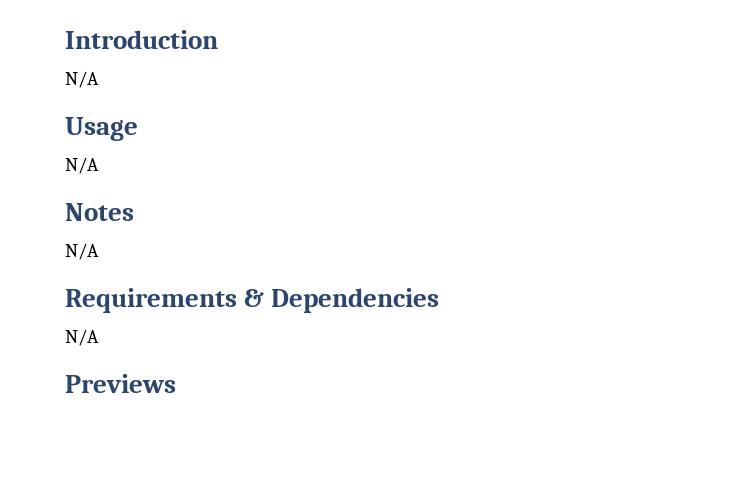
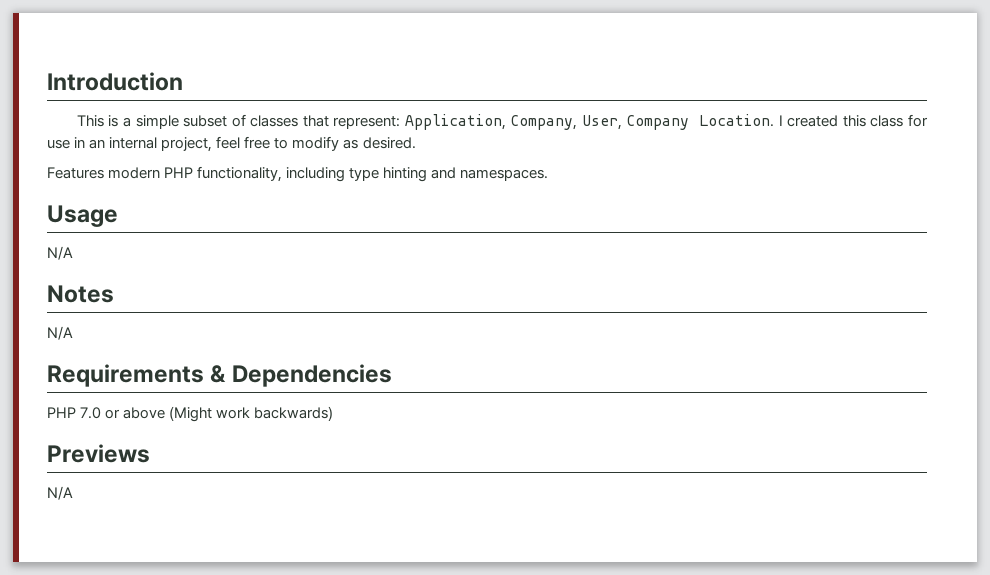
[65,71,99,88] N/A -> [76,114,929,130] [47,136,416,152] [47,166,549,182] This is a simple subset of classes that represent: Application, Company, User, Company Location. I created this class for use in an internal project, feel free to modify as desired. // Features modern PHP functionality, including type hinting and namespaces.
[65,329,99,346] N/A -> [47,406,334,422] PHP 7.0 or above (Might work backwards)
(176, 383) none -> [47,486,73,500] // N/A

